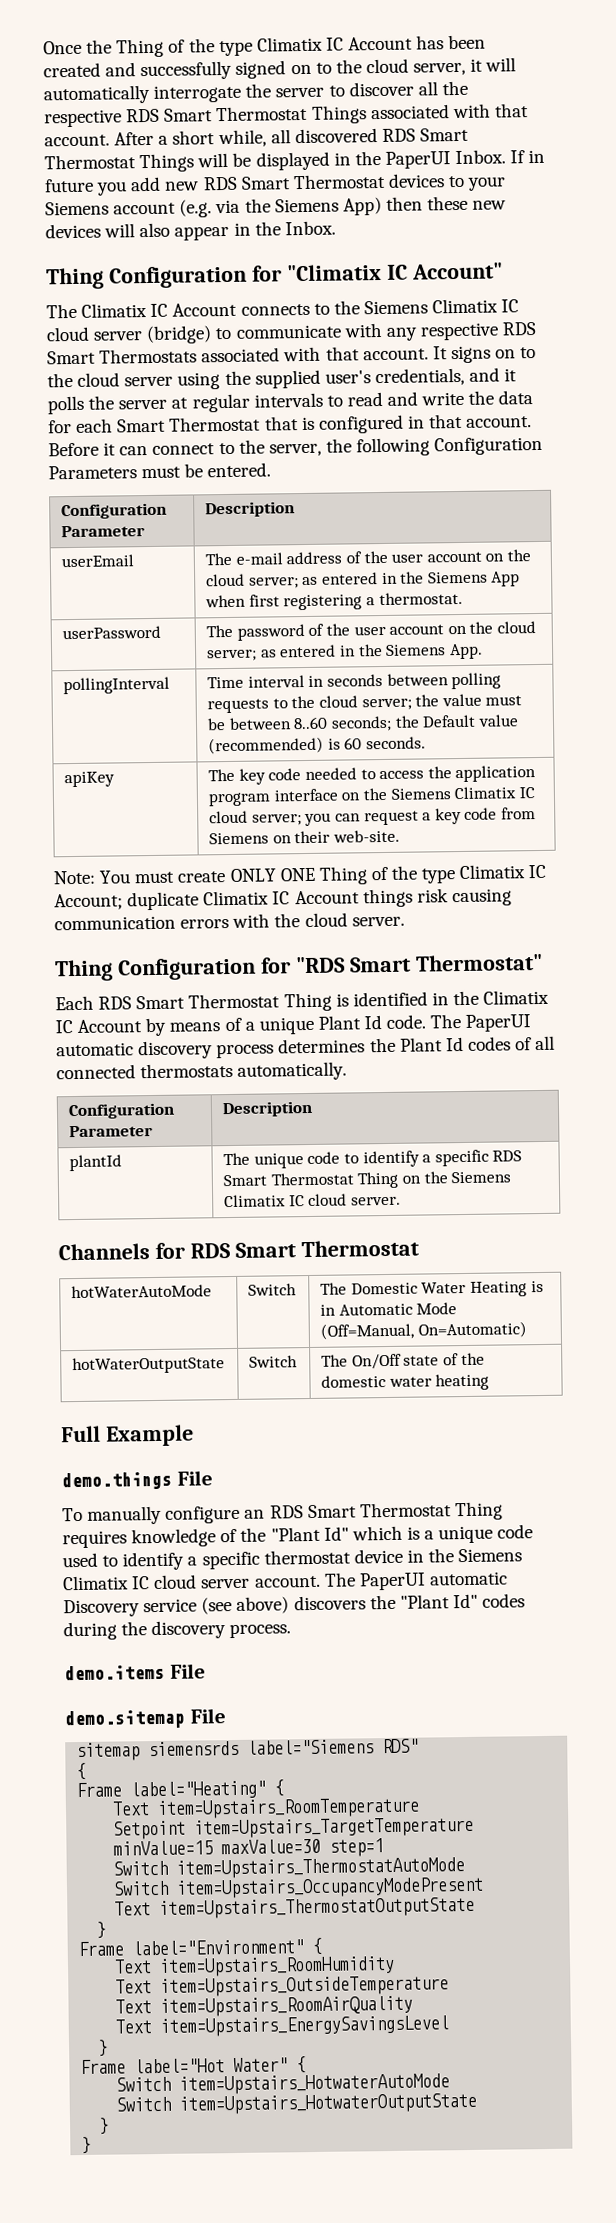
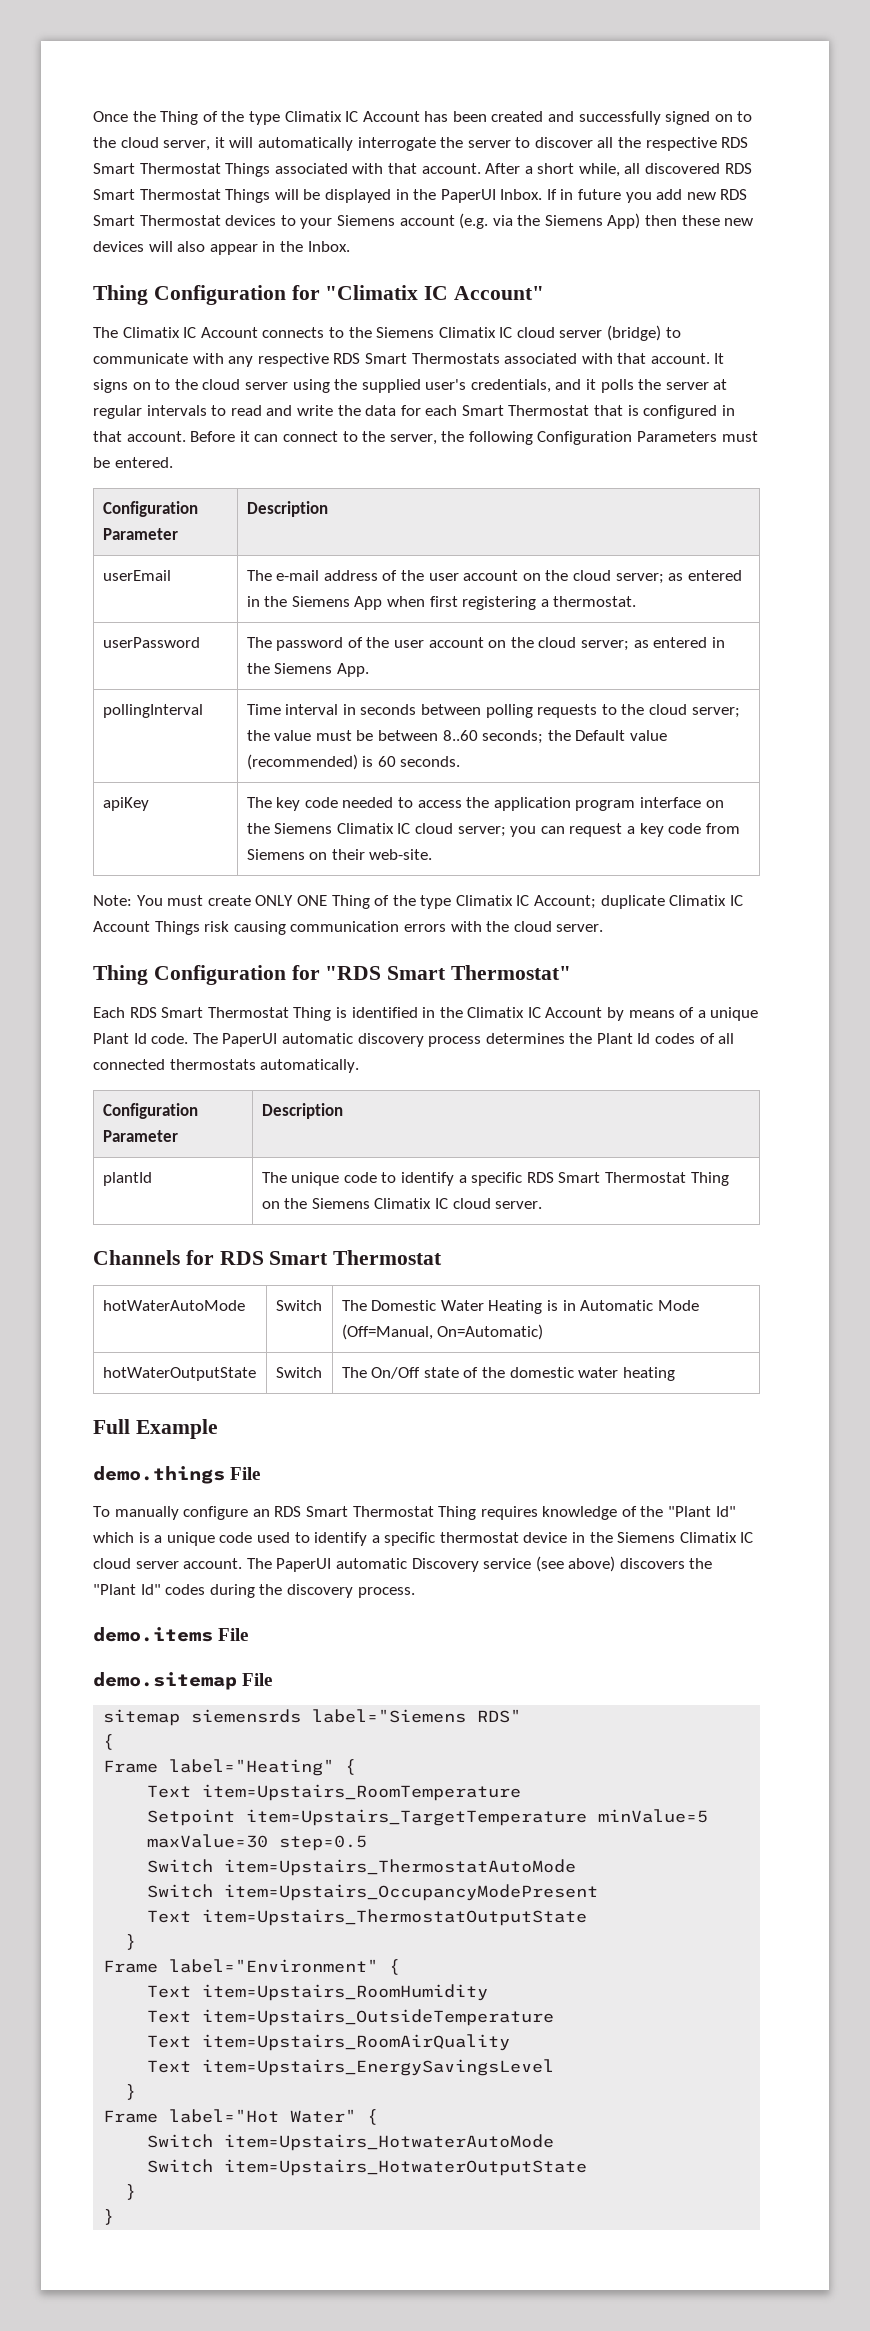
[362,888,413,908] things -> [154,921,200,935] Things
[113,1838,385,1857] minValue=15 maxValue=30 step=1 -> [598,1809,709,1823] [147,1834,368,1851] minValue=5 maxValue=30 step=0.5

